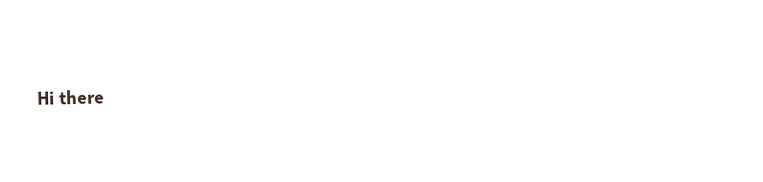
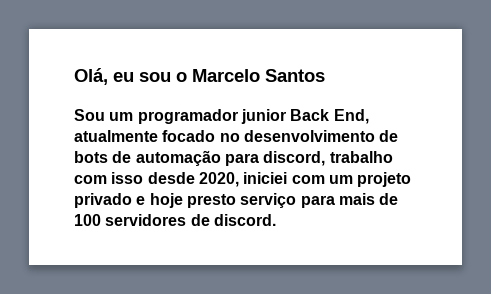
[36,89,105,105] Hi there -> [74,68,325,85] [74,109,369,124] [74,130,399,142] [74,150,393,166] [74,172,412,187] [74,193,399,208] [74,214,276,226] Olá, eu sou o Marcelo Santos // Sou um programador junior Back End, atualmente focado no desenvolvimento de bots de automação para discord, trabalho com isso desde 2020, iniciei com um projeto privado e hoje presto serviço para mais de 100 servidores de discord.

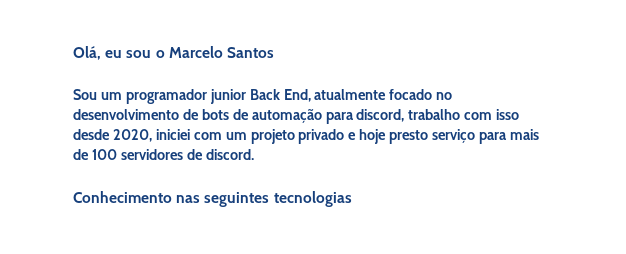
(276, 220) none -> [73,191,352,207] // Conhecimento nas seguintes tecnologias

